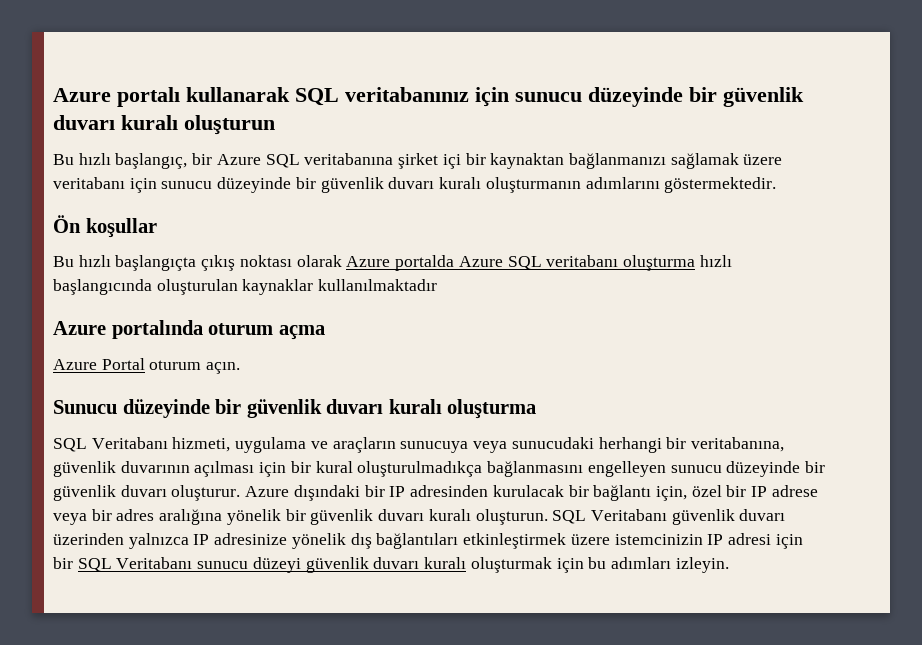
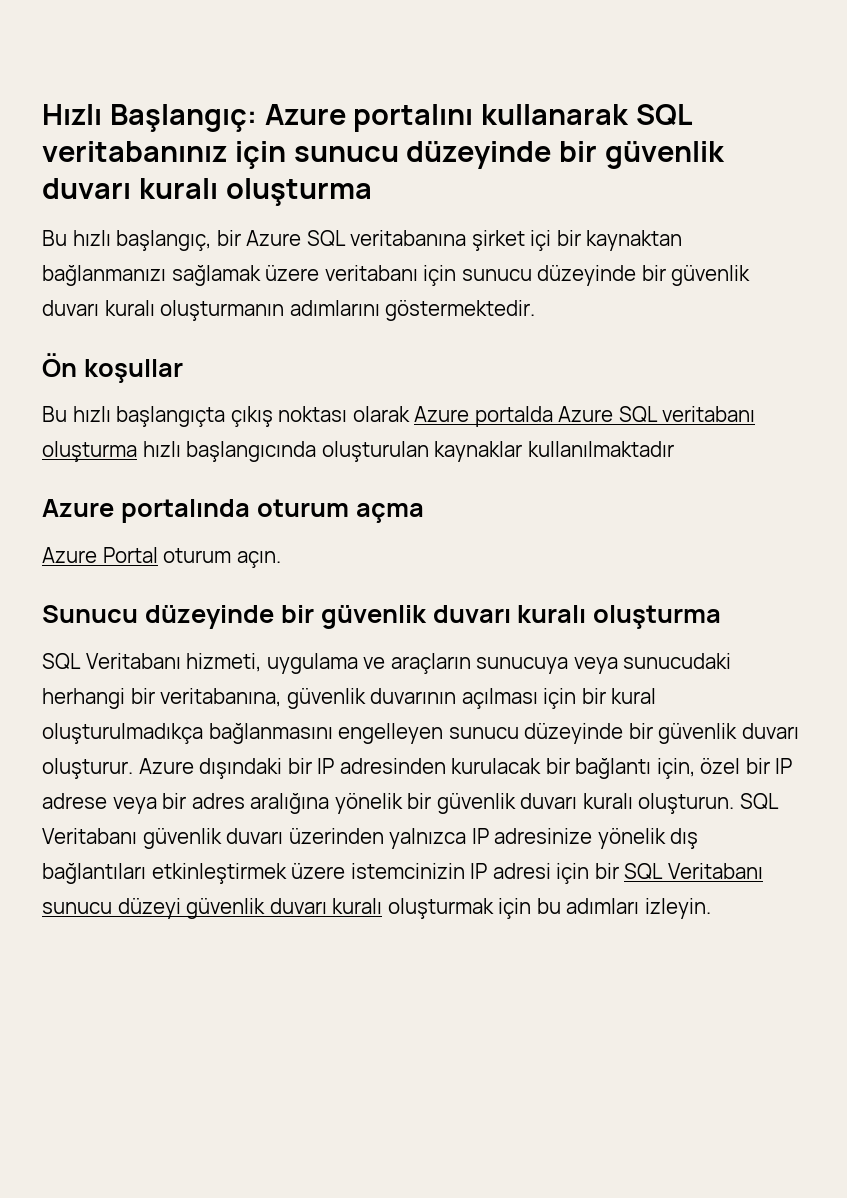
[53,87,180,107] Azure portalı -> [42,104,474,132] Hızlı Başlangıç: Azure portalını
[184,115,275,135] oluşturun -> [225,178,372,206] oluşturma

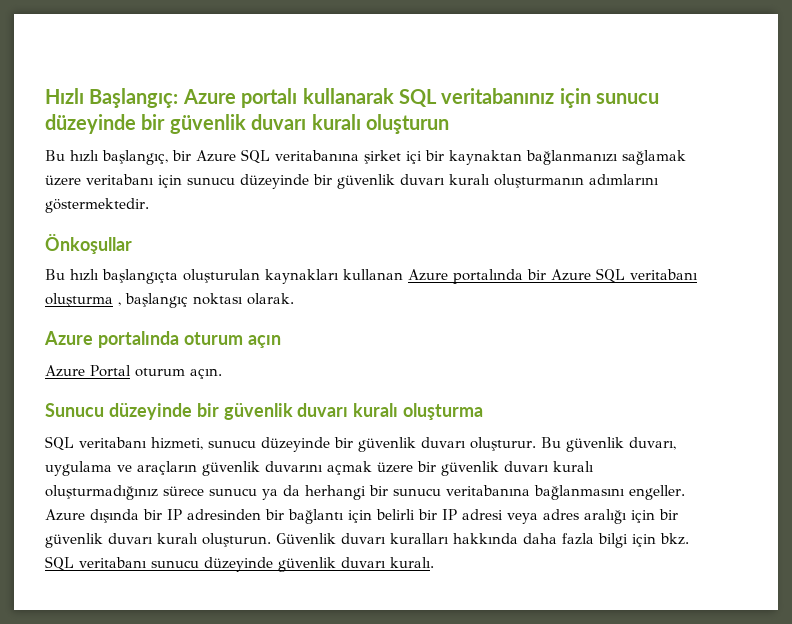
[353,104,474,132] portalını -> [241,88,298,108] portalı
[225,178,372,206] oluşturma -> [366,114,449,134] oluşturun
[42,353,183,383] Ön koşullar -> [45,234,132,254] Önkoşullar
[230,406,756,427] [42,441,674,462] çıkış noktası olarak Azure portalda Azure SQL veritabanı oluşturma hızlı başlangıcında oluşturulan kaynaklar kullanılmaktadır -> [183,268,698,284] [45,293,294,308] oluşturulan kaynakları kullanan Azure portalında bir Azure SQL veritabanı oluşturma , başlangıç noktası olarak.
[355,503,424,523] açma -> [247,335,281,348] açın
[85,653,732,674] [42,688,657,709] [42,723,444,744] Veritabanı hizmeti, uygulama ve araçların sunucuya veya sunucudaki herhangi bir veritabanına, güvenlik duvarının açılması için bir kural oluşturulmadıkça bağlanmasını engelleyen -> [79,437,203,450] veritabanı hizmeti,
[138,758,283,779] Azure dışındaki -> [540,437,676,452] [45,461,594,476] [45,485,685,500] [45,509,139,523] Bu güvenlik duvarı, uygulama ve araçların güvenlik duvarını açmak üzere bir güvenlik duvarı kuralı oluşturmadığınız sürece sunucu ya da herhangi bir sunucu veritabanına bağlanmasını engeller. Azure dışında
[451,758,542,774] kurulacak -> (261, 514) none
[656,758,793,779] [42,793,403,814] için, özel bir IP adrese veya bir adres aralığına yönelik -> [348,509,655,524] için belirli bir IP adresi veya adres aralığı için
[739,793,779,809] [42,828,699,849] [42,863,763,884] [42,898,711,919] SQL Veritabanı güvenlik duvarı üzerinden yalnızca IP adresinize yönelik dış bağlantıları etkinleştirmek üzere istemcinizin IP adresi için bir SQL Veritabanı sunucu düzeyi güvenlik duvarı kuralı oluşturmak için bu adımları izleyin. -> [276,533,689,548] [45,556,434,572] Güvenlik duvarı kuralları hakkında daha fazla bilgi için bkz. SQL veritabanı sunucu düzeyinde güvenlik duvarı kuralı.

